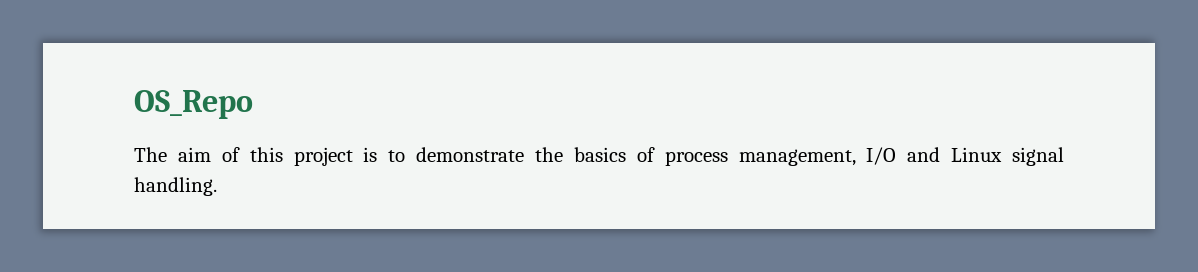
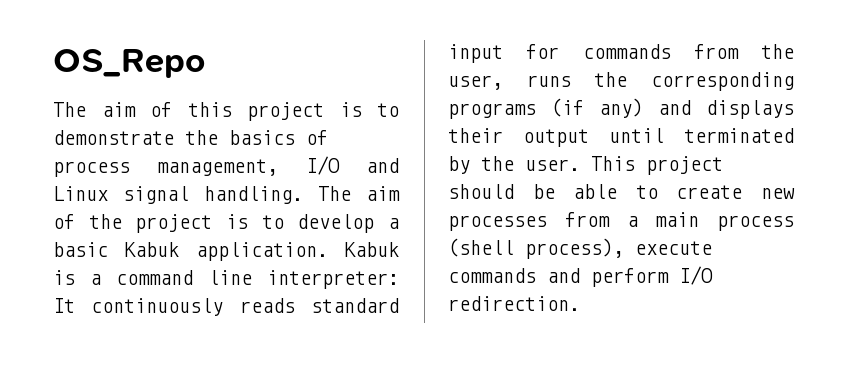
(217, 186) none -> [318,186,400,201] [53,214,399,233] [53,242,399,261] [53,270,399,289] [53,298,399,316] [448,44,794,63] [448,72,794,91] [448,98,794,119] [448,128,794,147] [448,156,723,175] [448,184,795,199] [448,212,794,231] [448,238,712,259] [448,266,713,287] [448,296,580,311] The aim of the project is to develop a basic Kabuk application. Kabuk is a command line interpreter: It continuously reads standard input for commands from the user, runs the corresponding programs (if any) and displays their output until terminated by the user. This project should be able to create new processes from a main process (shell process), execute commands and perform I/O redirection.

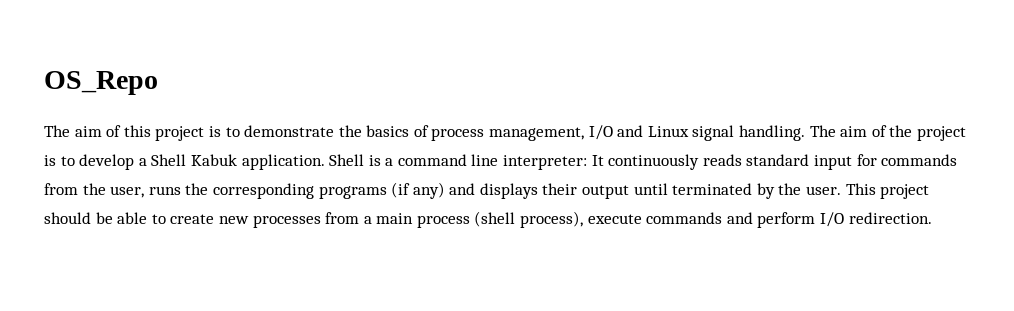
[53,242,108,257] basic -> [151,154,187,166] Shell
[343,242,399,257] Kabuk -> [329,154,365,166] Shell

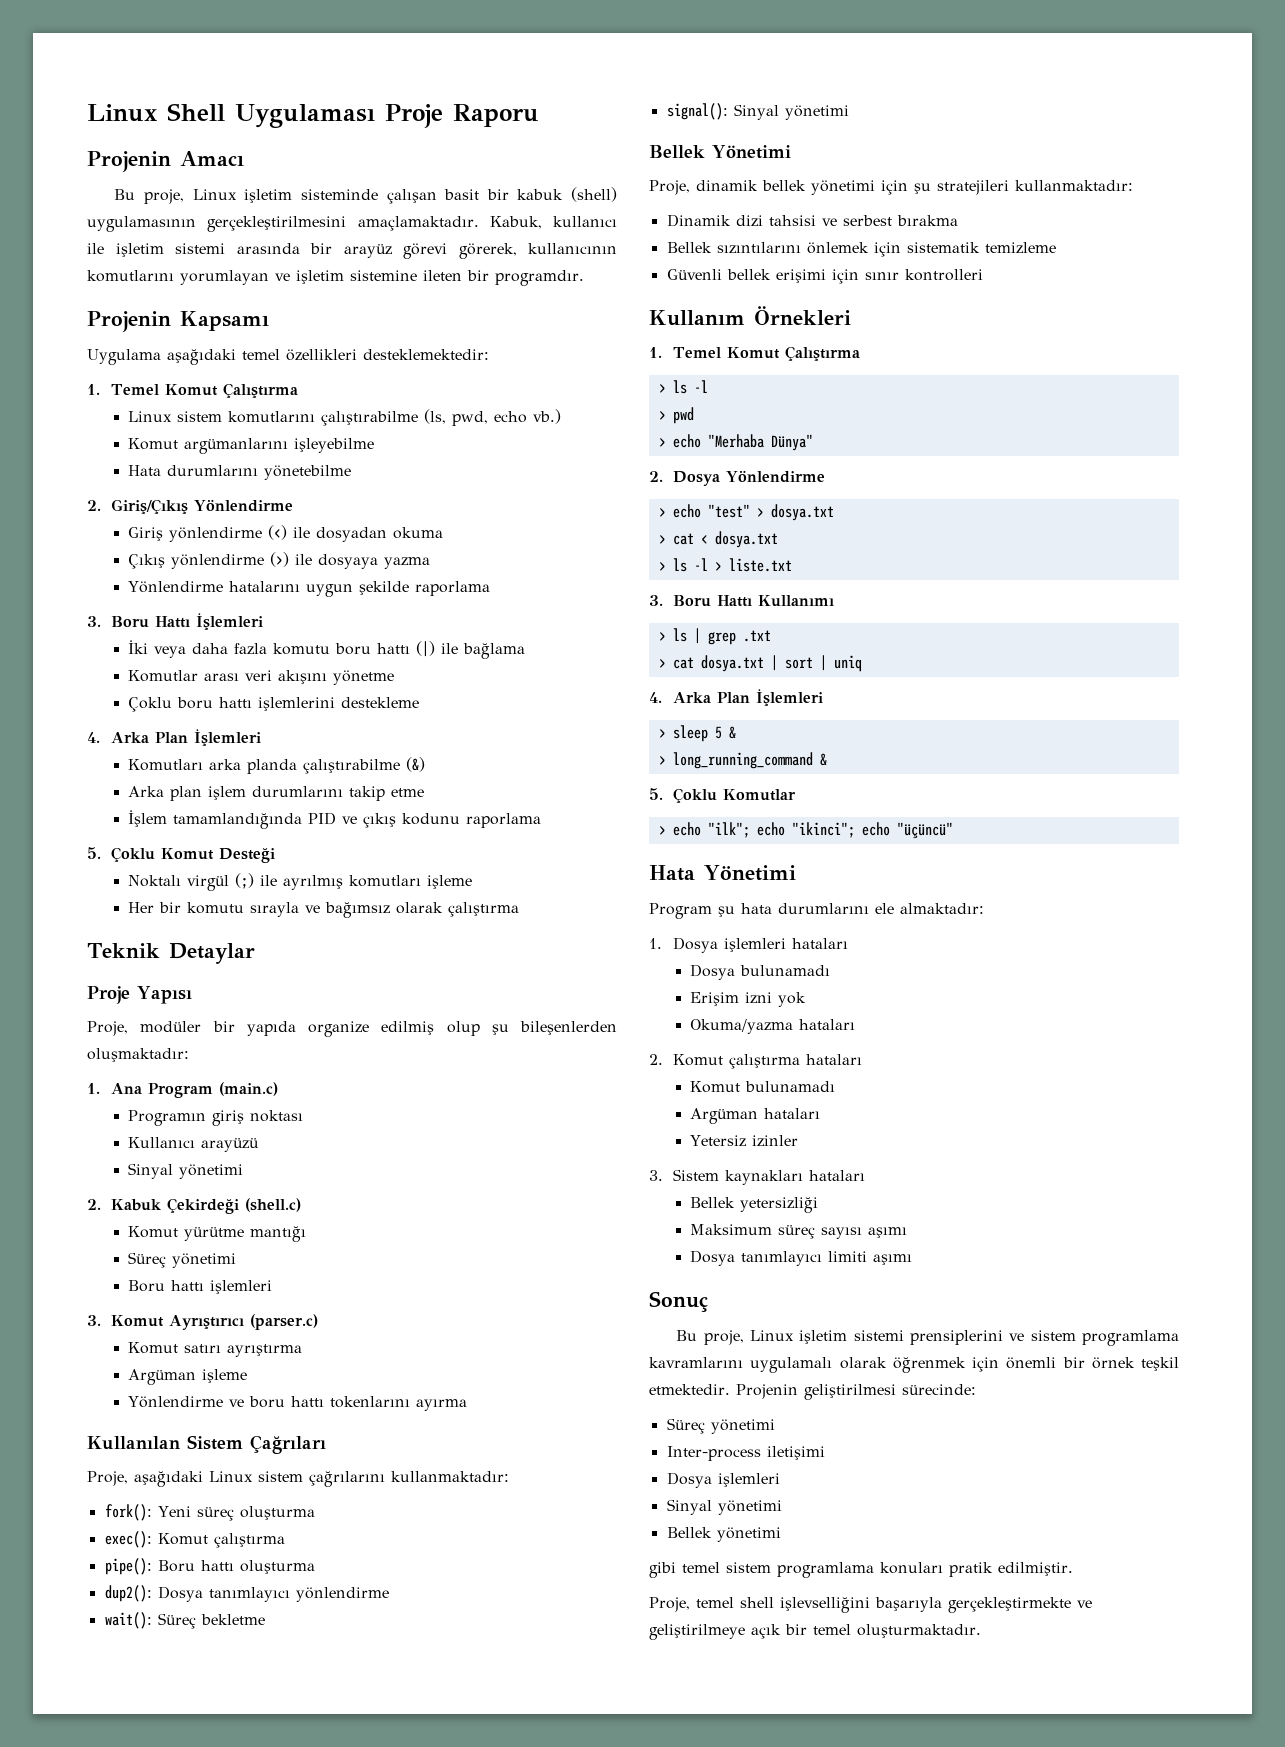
[44,71,158,95] [44,125,966,141] [44,154,958,170] [44,182,930,199] [44,211,932,228] OS_Repo // The aim of this project is to demonstrate the basics of process management, I/O and Linux signal handling. The aim of the project is to develop a Shell Kabuk application. Shell is a command line interpreter: It continuously reads standard input for commands from the user, runs the corresponding programs (if any) and displays their output until terminated by the user. This project should be able to create new processes from a main process (shell process), execute commands and perform I/O redirection. -> [87,103,539,128] [87,151,244,172] [114,187,618,204] [87,216,617,232] [87,243,617,259] [87,270,584,286] [87,311,269,332] [87,349,489,365] [87,383,298,398] [128,409,562,426] [128,438,375,454] [128,465,352,480] [87,499,293,514] [128,525,444,542] [128,552,431,569] [128,581,491,597] [87,613,263,630] [128,640,526,659] [128,670,395,685] [128,697,420,712] [87,729,261,746] [128,757,426,774] [128,786,425,801] [128,810,542,829] [87,847,275,863] [128,873,473,891] [128,902,520,918] [87,943,255,964] [87,986,192,1004] [87,1021,617,1037] [87,1048,189,1062] [87,1082,278,1098] [128,1110,304,1126] [128,1137,260,1152] [128,1163,244,1179] [87,1198,301,1214] [128,1226,307,1242] [128,1252,237,1268] [128,1280,273,1294] [87,1314,318,1330] [128,1342,303,1357] [128,1369,248,1385] [128,1396,468,1411] [87,1435,326,1454] [87,1471,509,1487] [104,1504,315,1521] [104,1531,285,1548] [104,1558,315,1575] [104,1585,389,1602] [104,1612,265,1629] [666,103,849,120] [649,145,791,159] [649,180,1133,195] [666,214,958,227] [666,242,1056,257] [666,269,983,284] [649,306,851,326] [649,346,860,361] [658,380,708,394] [658,407,694,424] [658,434,813,451] [649,470,825,486] [658,504,834,521] [658,531,778,548] [658,558,792,572] [649,595,834,607] [658,628,771,645] [658,655,862,672] [649,689,823,706] [658,725,736,742] [658,752,827,769] [649,788,796,803] [658,822,953,839] [649,865,796,881] [649,903,984,919] [649,937,848,953] [690,964,831,980] [690,992,807,1007] [690,1019,856,1034] [649,1054,862,1069] [690,1081,836,1093] [690,1108,821,1124] [690,1135,799,1147] [649,1169,865,1185] [690,1197,819,1213] [690,1224,908,1239] [690,1250,913,1266] [649,1291,708,1312] [676,1330,1179,1346] [649,1357,1179,1373] [649,1384,976,1400] [666,1418,775,1434] [666,1446,825,1461] [666,1472,780,1488] [666,1499,782,1515] [666,1527,781,1542] [649,1562,1073,1578] [649,1597,1092,1613] [649,1624,981,1640] Linux Shell Uygulaması Proje Raporu // Projenin Amacı // Bu proje, Linux işletim sisteminde çalışan basit bir kabuk (shell) uygulamasının gerçekleştirilmesini amaçlamaktadır. Kabuk, kullanıcı ile işletim sistemi arasında bir arayüz görevi görerek, kullanıcının komutlarını yorumlayan ve işletim sistemine ileten bir programdır. // Projenin Kapsamı // Uygulama aşağıdaki temel özellikleri desteklemektedir: // 1. Temel Komut Çalıştırma // Linux sistem komutlarını çalıştırabilme (ls, pwd, echo vb.) // Komut argümanlarını işleyebilme // Hata durumlarını yönetebilme // 2. Giriş/Çıkış Yönlendirme // Giriş yönlendirme (<) ile dosyadan okuma // Çıkış yönlendirme (>) ile dosyaya yazma // Yönlendirme hatalarını uygun şekilde raporlama // 3. Boru Hattı İşlemleri // İki veya daha fazla komutu boru hattı (|) ile bağlama // Komutlar arası veri akışını yönetme // Çoklu boru hattı işlemlerini destekleme // 4. Arka Plan İşlemleri // Komutları arka planda çalıştırabilme (&) // Arka plan işlem durumlarını takip etme // İşlem tamamlandığında PID ve çıkış kodunu raporlama // 5. Çoklu Komut Desteği // Noktalı virgül (;) ile ayrılmış komutları işleme // Her bir komutu sırayla ve bağımsız olarak çalıştırma // Teknik Detaylar // Proje Yapısı // Proje, modüler bir yapıda organize edilmiş olup şu bileşenlerden oluşmaktadır: // 1. Ana Program (main.c) // Programın giriş noktası // Kullanıcı arayüzü // Sinyal yönetimi // 2. Kabuk Çekirdeği (shell.c) // Komut yürütme mantığı // Süreç yönetimi // Boru hattı işlemleri // 3. Komut Ayrıştırıcı (parser.c) // Komut satırı ayrıştırma // Argüman işleme // Yönlendirme ve boru hattı tokenlarını ayırma // Kullanılan Sistem Çağrıları // Proje, aşağıdaki Linux sistem çağrılarını kullanmaktadır: // fork(): Yeni süreç oluşturma // exec(): Komut çalıştırma // pipe(): Boru hattı oluşturma // dup2(): Dosya tanımlayıcı yönlendirme // wait(): Süreç bekletme // signal(): Sinyal yönetimi // Bellek Yönetimi // Proje, dinamik bellek yönetimi için şu stratejileri kullanmaktadır: // Dinamik dizi tahsisi ve serbest bırakma // Bellek sızıntılarını önlemek için sistematik temizleme // Güvenli bellek erişimi için sınır kontrolleri // Kullanım Örnekleri // 1. Temel Komut Çalıştırma // > ls -l // > pwd // > echo "Merhaba Dünya" // 2. Dosya Yönlendirme // > echo "test" > dosya.txt // > cat < dosya.txt // > ls -l > liste.txt // 3. Boru Hattı Kullanımı // > ls | grep .txt // > cat dosya.txt | sort | uniq // 4. Arka Plan İşlemleri // > sleep 5 & // > long_running_command & // 5. Çoklu Komutlar // > echo "ilk"; echo "ikinci"; echo "üçüncü" // Hata Yönetimi // Program şu hata durumlarını ele almaktadır: // 1. Dosya işlemleri hataları // Dosya bulunamadı // Erişim izni yok // Okuma/yazma hataları // 2. Komut çalıştırma hataları // Komut bulunamadı // Argüman hataları // Yetersiz izinler // 3. Sistem kaynakları hataları // Bellek yetersizliği // Maksimum süreç sayısı aşımı // Dosya tanımlayıcı limiti aşımı // Sonuç // Bu proje, Linux işletim sistemi prensiplerini ve sistem programlama kavramlarını uygulamalı olarak öğrenmek için önemli bir örnek teşkil etmektedir. Projenin geliştirilmesi sürecinde: // Süreç yönetimi // Inter-process iletişimi // Dosya işlemleri // Sinyal yönetimi // Bellek yönetimi // gibi temel sistem programlama konuları pratik edilmiştir. // Proje, temel shell işlevselliğini başarıyla gerçekleştirmekte ve geliştirilmeye açık bir temel oluşturmaktadır.

